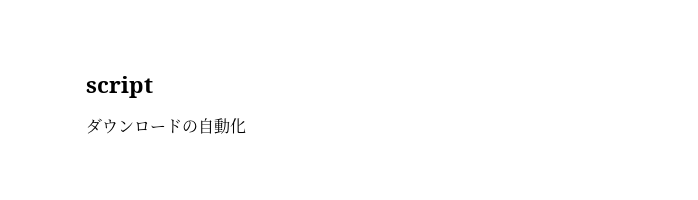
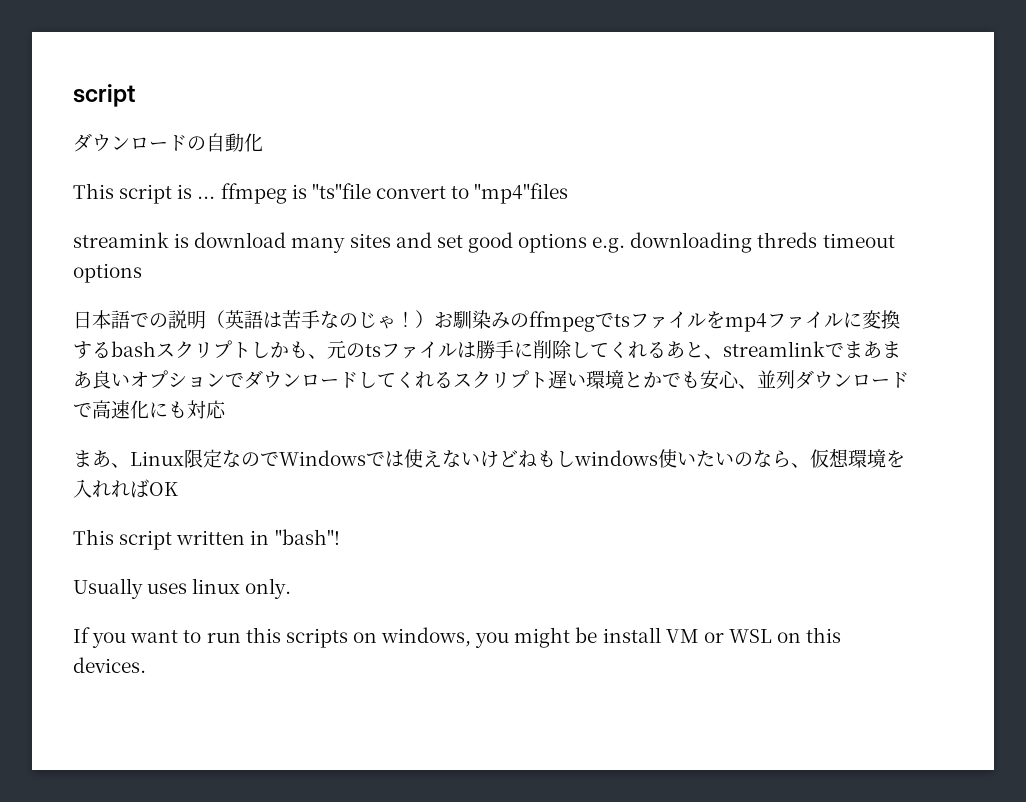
(246, 126) none -> [73,183,569,204] [73,232,895,253] [73,263,142,283] [73,310,900,332] [73,340,901,359] [73,370,909,390] [73,400,226,419] [73,448,905,468] [73,479,178,498] [73,529,340,550] [73,578,292,599] [73,627,842,648] [73,657,146,673] // This script is ... ffmpeg is "ts"file convert to "mp4"files // streamink is download many sites and set good options e.g. downloading threds timeout options // 日本語での説明（英語は苦手なのじゃ！）お馴染みのffmpegでtsファイルをmp4ファイルに変換するbashスクリプトしかも、元のtsファイルは勝手に削除してくれるあと、streamlinkでまあまあ良いオプションでダウンロードしてくれるスクリプト遅い環境とかでも安心、並列ダウンロードで高速化にも対応 // まあ、Linux限定なのでWindowsでは使えないけどねもしwindows使いたいのなら、仮想環境を入れればOK // This script written in "bash"! // Usually uses linux only. // If you want to run this scripts on windows, you might be install VM or WSL on this devices.

